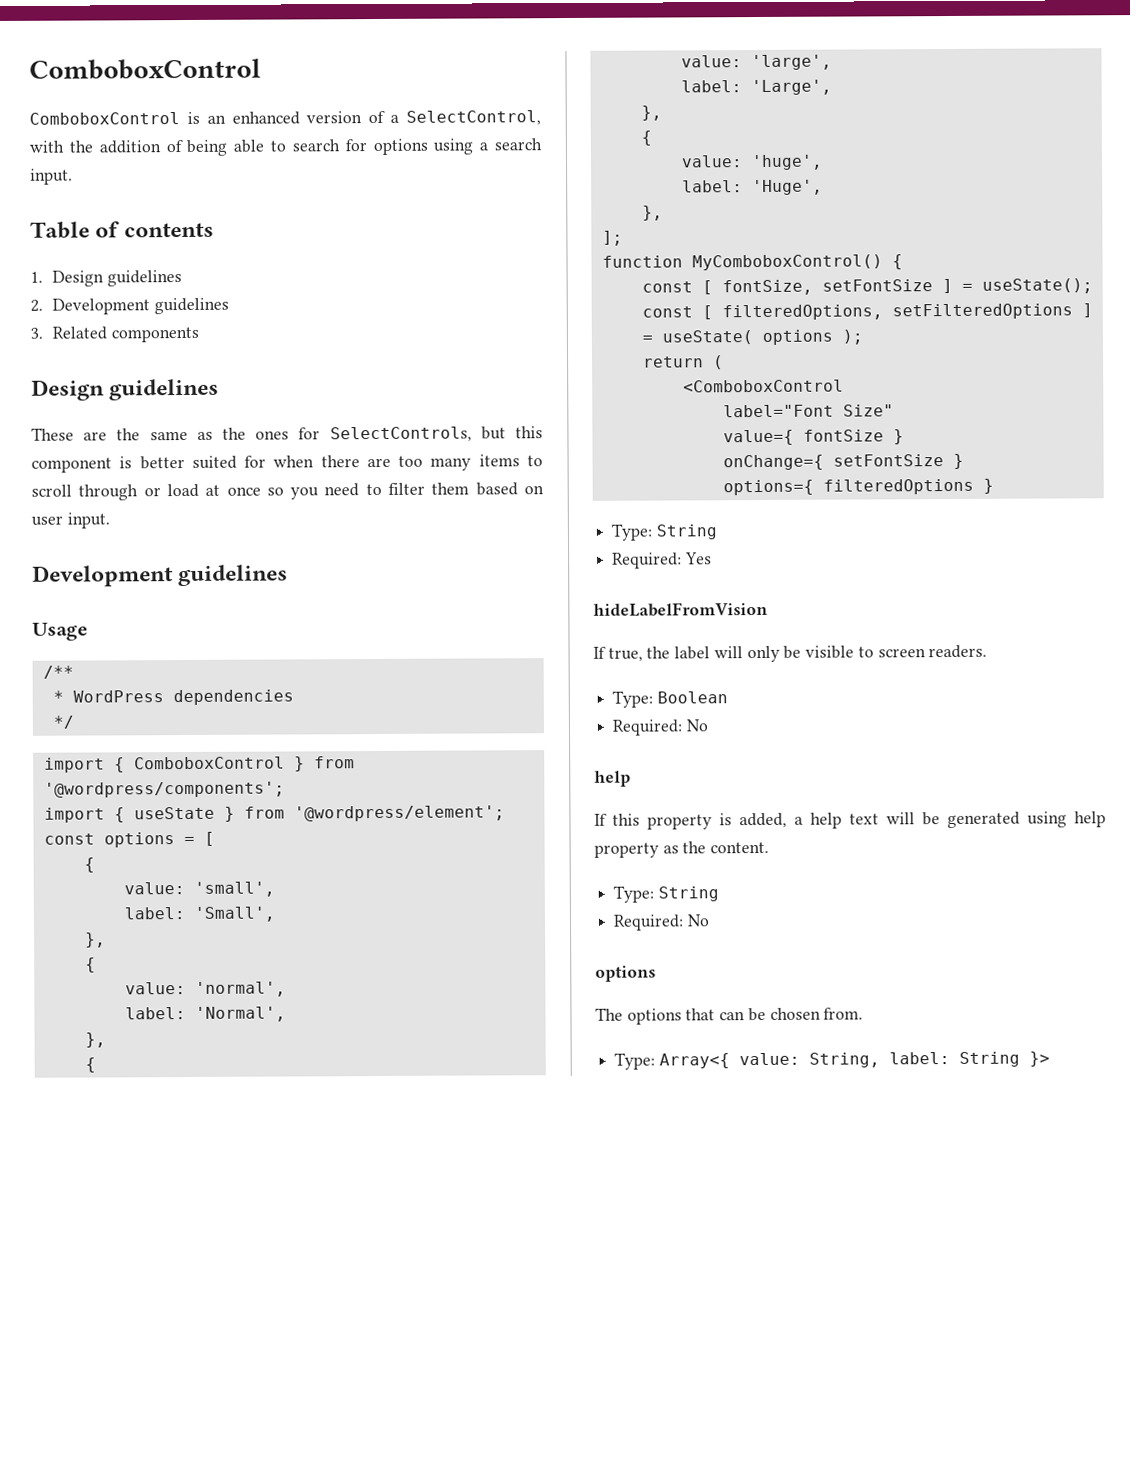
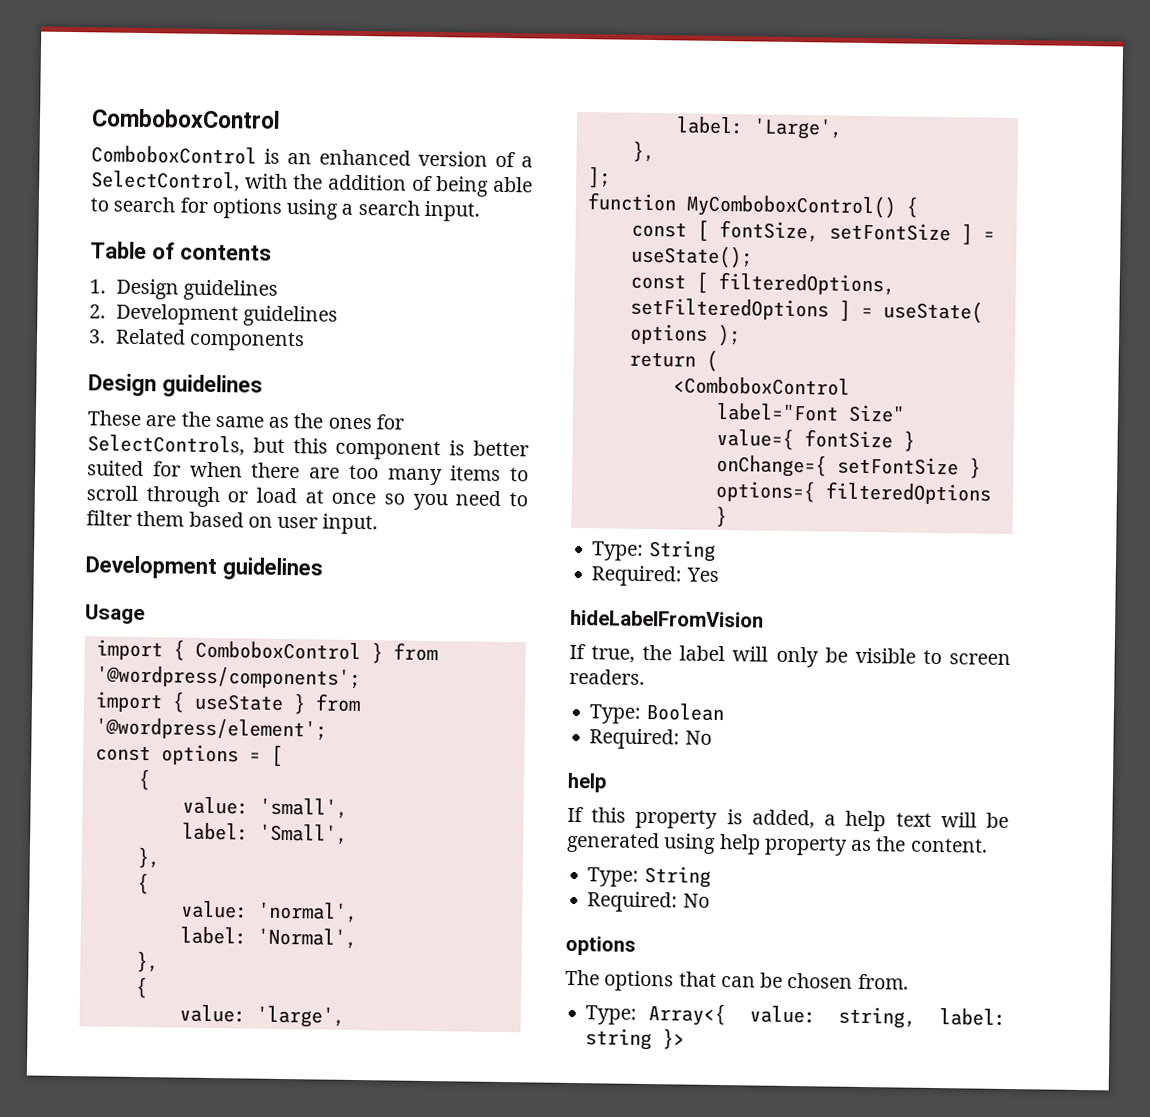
[42,665,74,679] [52,689,294,706] [52,715,74,729] // /** // * WordPress dependencies // */ -> (145, 614) none
[640,130,652,146] [680,154,823,171] [681,179,823,196] [641,205,663,221] // { // value: 'huge', // label: 'Huge', // }, -> (655, 151) none
[808,1051,1020,1068] String, label: String -> [838,1006,1006,1029] [585,1028,653,1051] string, label: string

